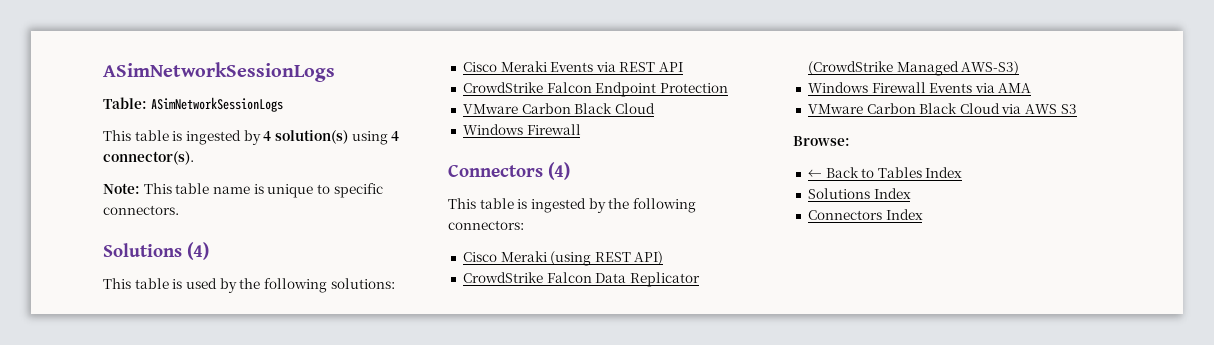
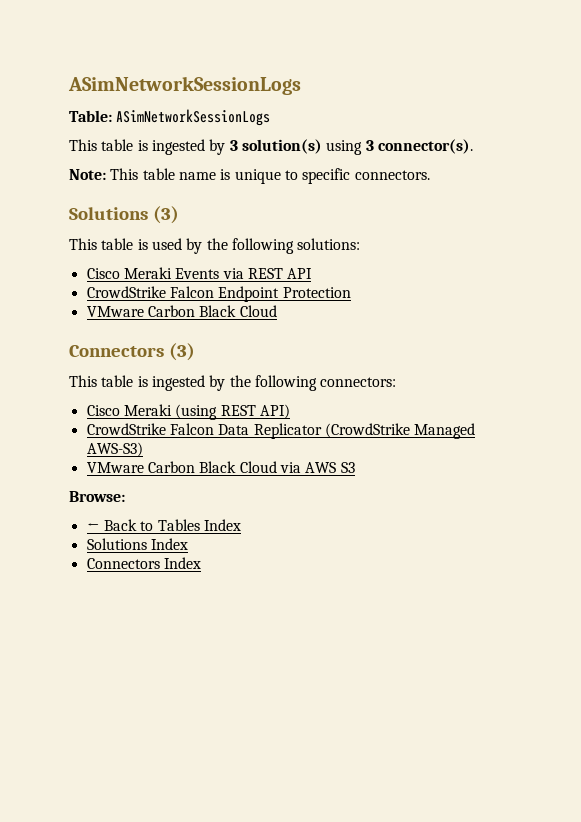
[263,131,272,141] 4 -> [229,140,238,151] 3
[391,131,400,141] 4 -> [365,140,374,151] 3
[187,242,209,260] (4) -> [152,206,179,224] (3)
[462,124,581,135] [448,162,570,180] // Windows Firewall // Connectors (4) -> [69,343,195,361] // Connectors (3)
[807,82,1032,93] // Windows Firewall Events via AMA -> (143, 449) none

